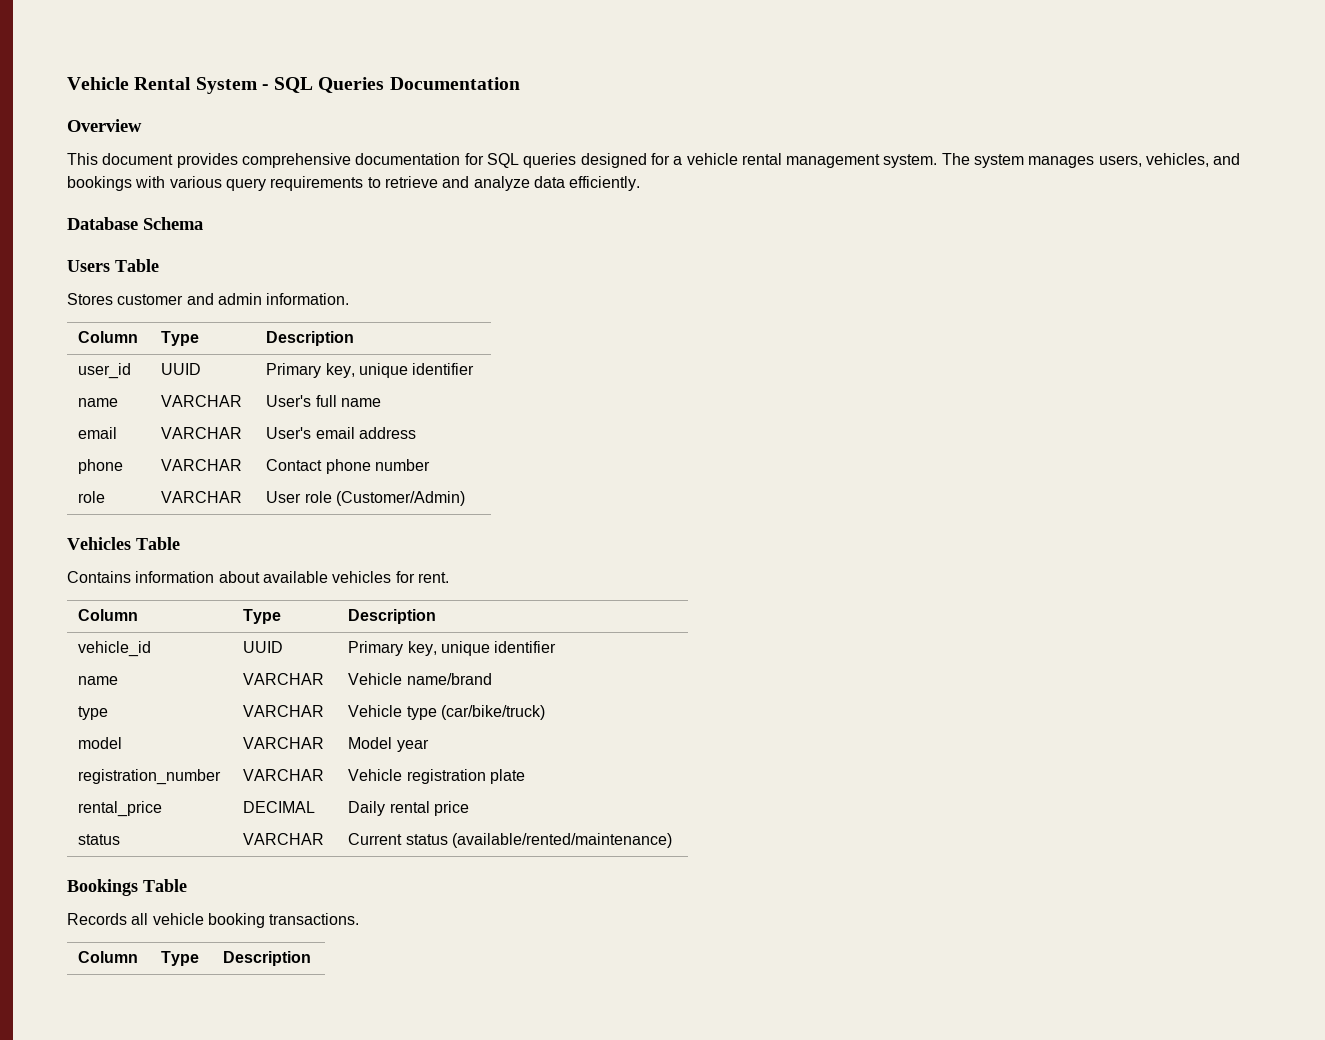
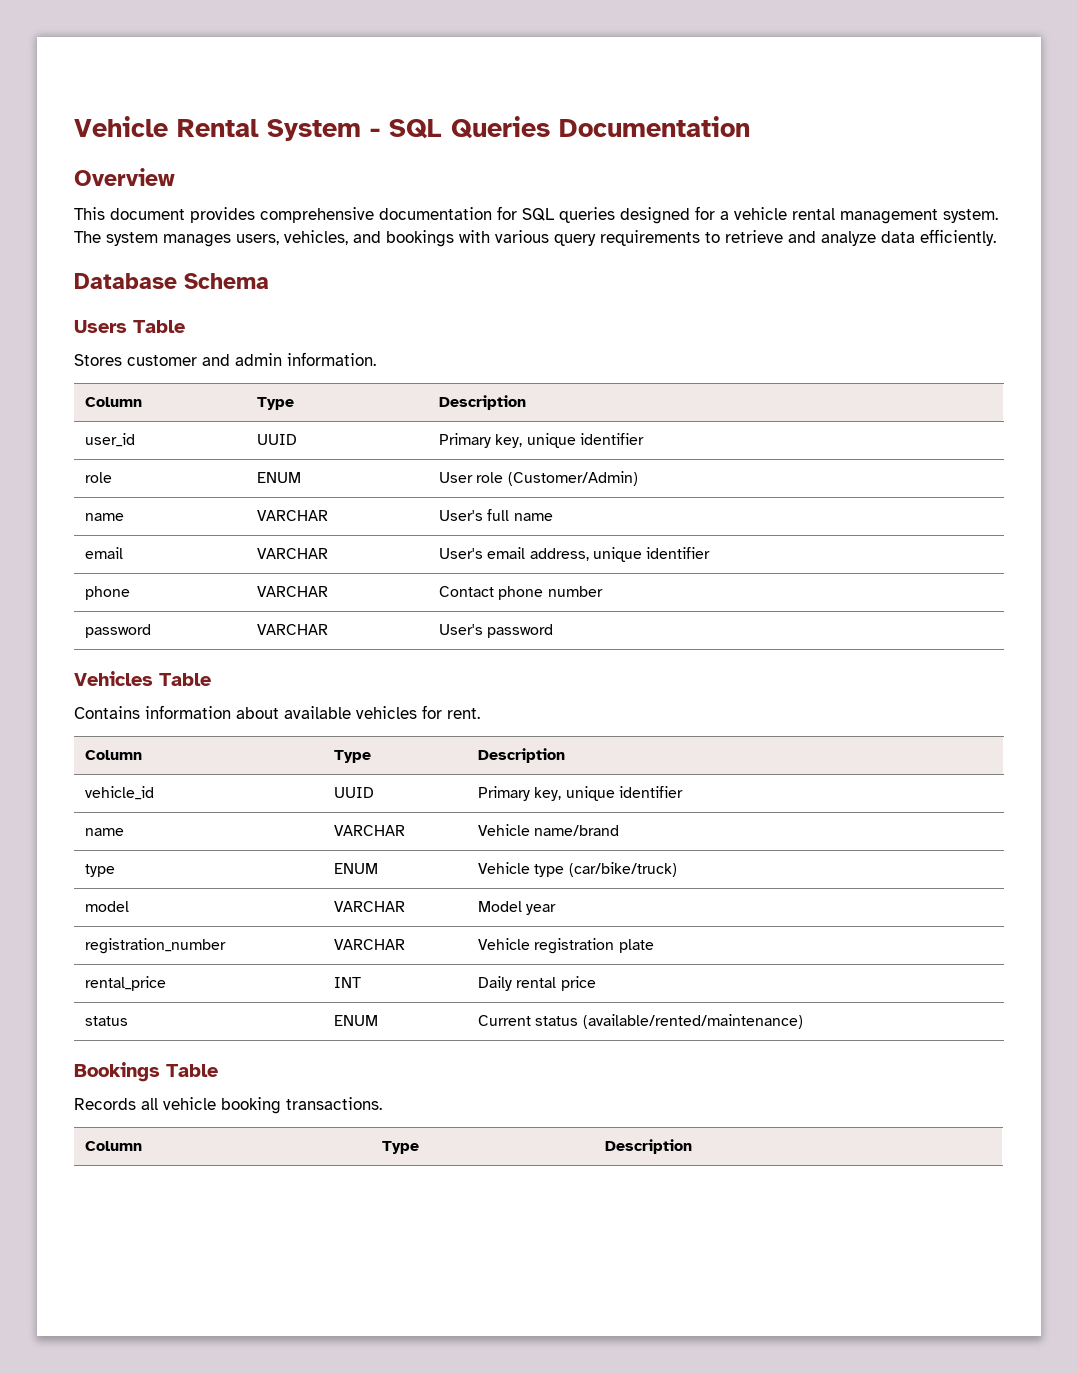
(475, 369) none -> [85,472,113,483] [257,472,302,483] [439,471,638,486] // role | ENUM | User role (Customer/Admin)
[359,427,417,439] address -> [529,547,710,562] address, unique identifier
[78,491,106,503] [161,491,243,503] [266,491,466,506] role | VARCHAR | User role (Customer/Admin) -> [85,624,152,638] [257,624,329,635] [439,624,554,638] password | VARCHAR | User's password
[243,705,325,717] VARCHAR -> [334,863,379,874] ENUM
[243,801,316,813] DECIMAL -> [334,977,362,988] INT
[243,833,325,845] VARCHAR -> [334,1015,379,1026] ENUM

